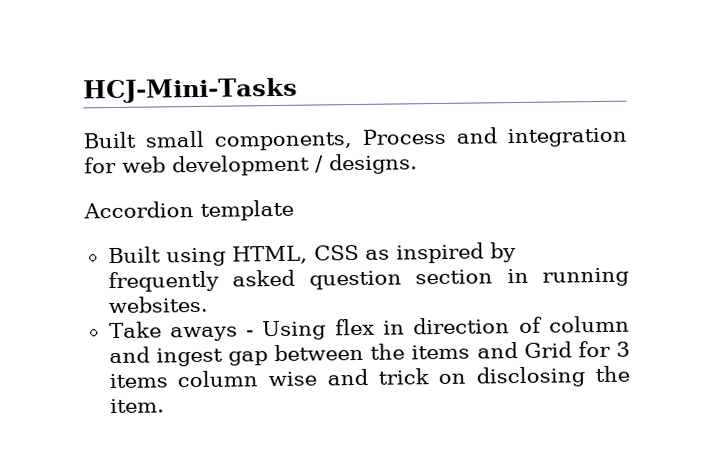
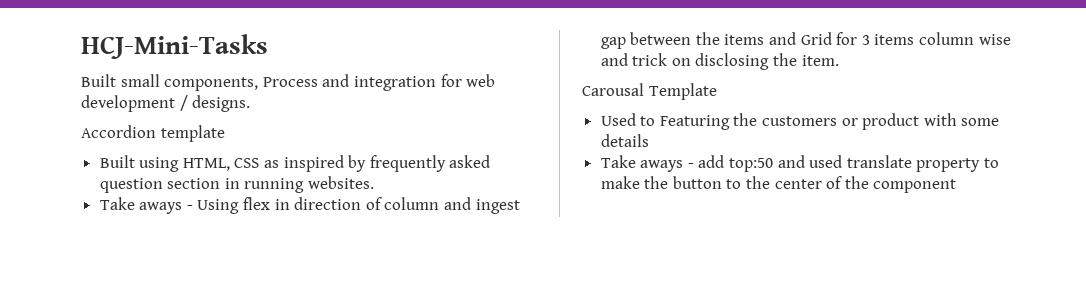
(165, 406) none -> [582,83,717,100] [600,113,1000,130] [600,134,649,147] [600,155,1000,172] [600,176,957,193] // Carousal Template // Used to Featuring the customers or product with some details // Take aways - add top:50 and used translate property to make the button to the center of the component

